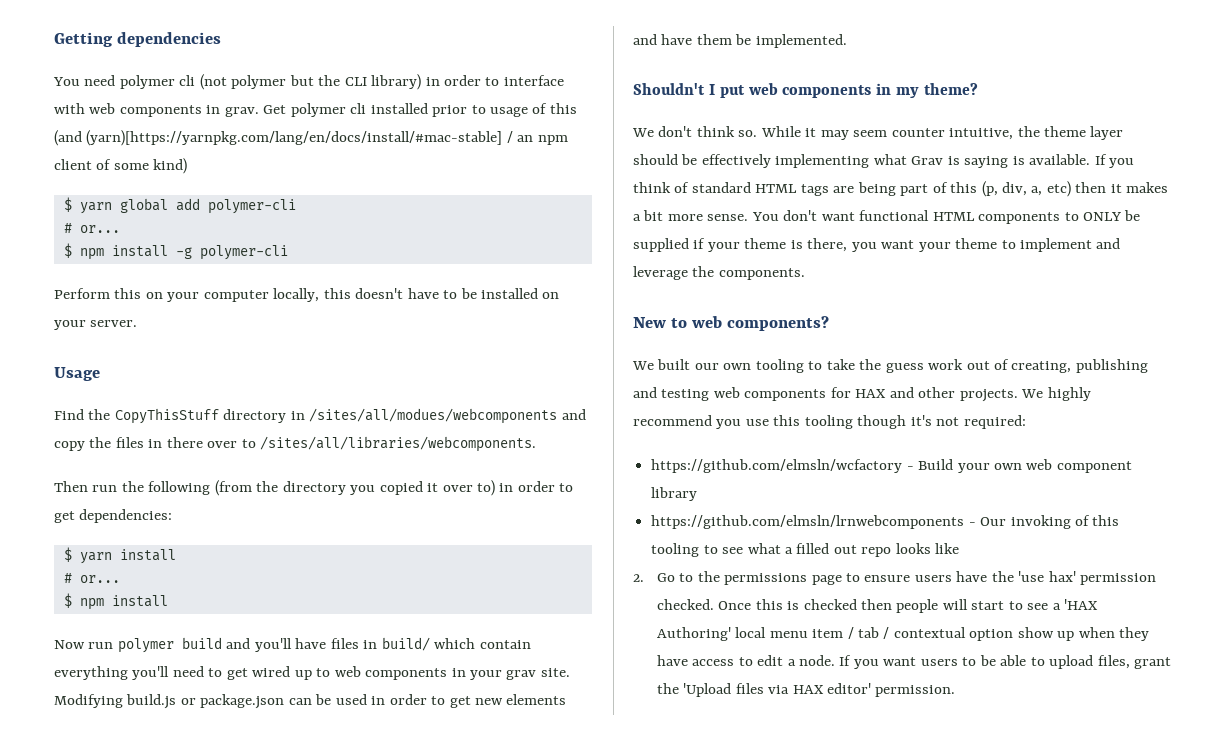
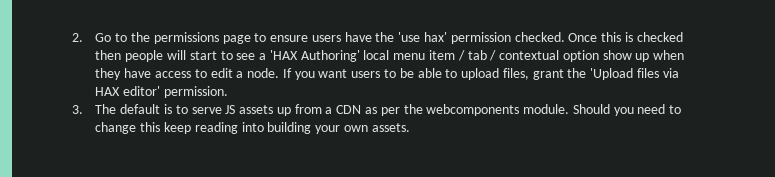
[54,32,222,47] [53,74,564,90] [54,103,577,117] [54,130,568,146] [54,158,188,174] [63,197,296,214] [63,223,120,233] [63,243,288,260] [54,288,560,302] [54,320,138,330] [54,367,100,381] [54,408,586,424] [54,436,537,452] [54,480,574,496] [54,509,173,523] [63,547,176,564] [63,573,120,583] [63,593,168,610] [54,637,531,653] [54,666,570,680] [54,694,567,709] [633,34,847,48] [633,83,979,98] [632,126,1124,140] [633,154,1135,168] [633,181,1169,197] [633,210,1141,224] [633,238,1121,252] [633,266,805,280] [633,316,830,331] [632,359,1148,373] [633,387,1091,402] [633,415,1026,429] [651,459,1132,473] [651,487,698,501] [651,515,1120,529] [651,543,960,557] Getting dependencies // You need polymer cli (not polymer but the CLI library) in order to interface with web components in grav. Get polymer cli installed prior to usage of this (and (yarn)[https://yarnpkg.com/lang/en/docs/install/#mac-stable] / an npm client of some kind) // $ yarn global add polymer-cli // # or... // $ npm install -g polymer-cli // Perform this on your computer locally, this doesn't have to be installed on your server. // Usage // Find the CopyThisStuff directory in /sites/all/modues/webcomponents and copy the files in there over to /sites/all/libraries/webcomponents. // Then run the following (from the directory you copied it over to) in order to get dependencies: // $ yarn install // # or... // $ npm install // Now run polymer build and you'll have files in build/ which contain everything you'll need to get wired up to web components in your grav site. Modifying build.js or package.json can be used in order to get new elements and have them be implemented. // Shouldn't I put web components in my theme? // We don't think so. While it may seem counter intuitive, the theme layer should be effectively implementing what Grav is saying is available. If you think of standard HTML tags are being part of this (p, div, a, etc) then it makes a bit more sense. You don't want functional HTML components to ONLY be supplied if your theme is there, you want your theme to implement and leverage the components. // New to web components? // We built our own tooling to take the guess work out of creating, publishing and testing web components for HAX and other projects. We highly recommend you use this tooling though it's not required: // https://github.com/elmsln/wcfactory - Build your own web component library // https://github.com/elmsln/lrnwebcomponents - Our invoking of this tooling to see what a filled out repo looks like // -> (72, 37) none
(956, 691) none -> [72,104,682,116] [95,122,410,134] // 3. The default is to serve JS assets up from a CDN as per the webcomponents module. Should you need to change this keep reading into building your own assets.

